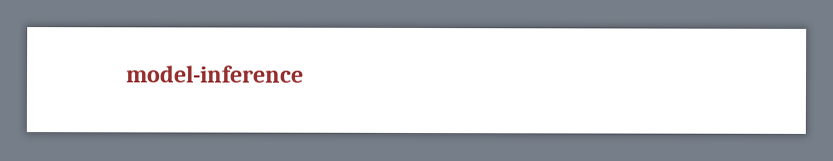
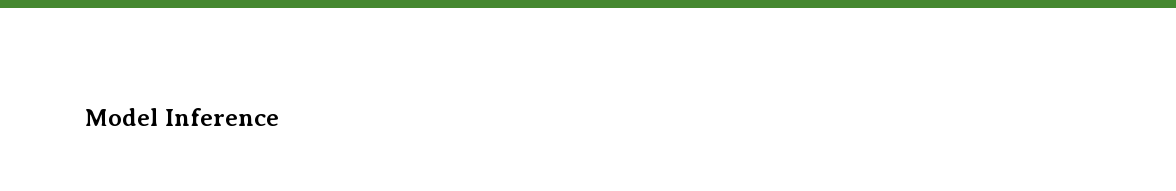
[125,65,304,83] model-inference -> [84,108,279,126] Model Inference

